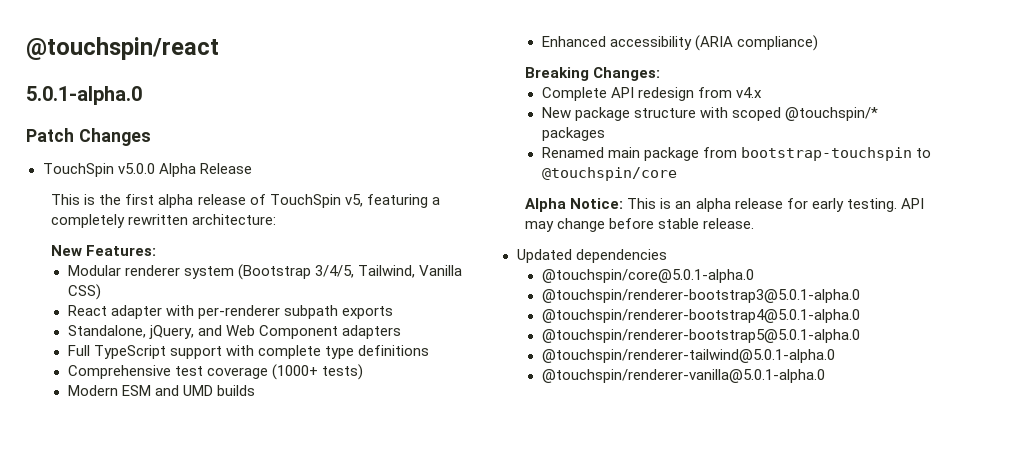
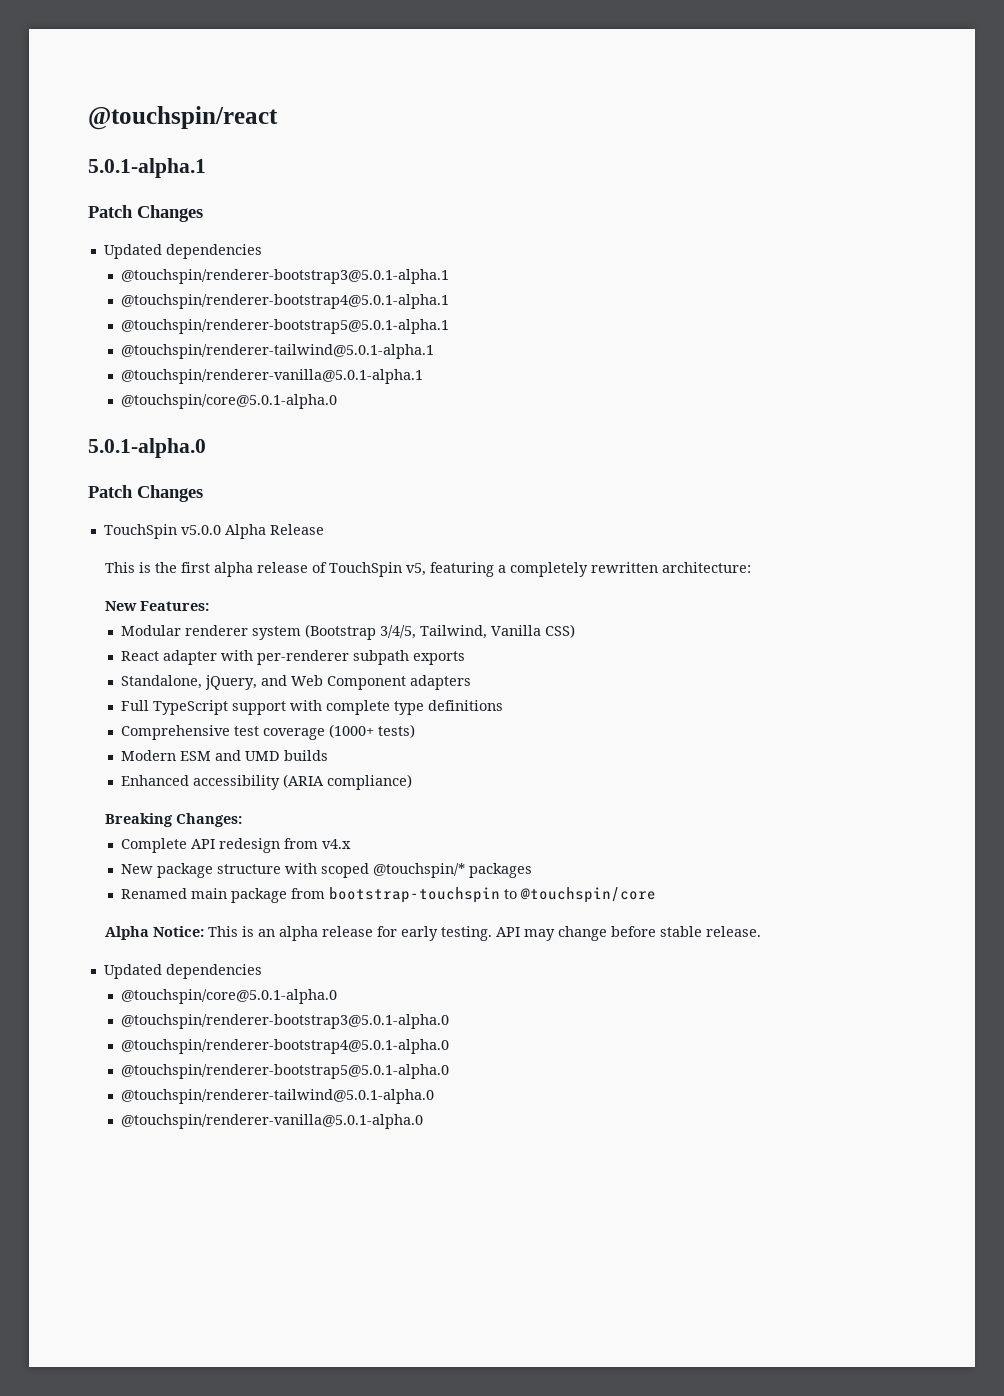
(219, 48) none -> [88,158,206,178] [88,205,203,222] [103,244,262,259] [120,269,449,284] [120,294,449,309] [120,319,449,334] [120,344,434,359] [120,369,423,384] [120,394,337,409] // 5.0.1-alpha.1 // Patch Changes // Updated dependencies // @touchspin/renderer-bootstrap3@5.0.1-alpha.1 // @touchspin/renderer-bootstrap4@5.0.1-alpha.1 // @touchspin/renderer-bootstrap5@5.0.1-alpha.1 // @touchspin/renderer-tailwind@5.0.1-alpha.1 // @touchspin/renderer-vanilla@5.0.1-alpha.1 // @touchspin/core@5.0.1-alpha.0

